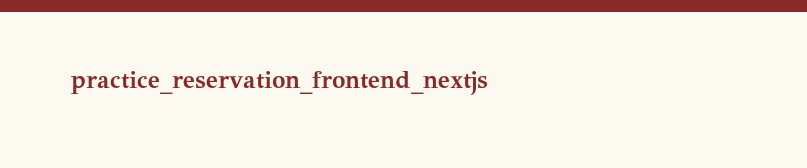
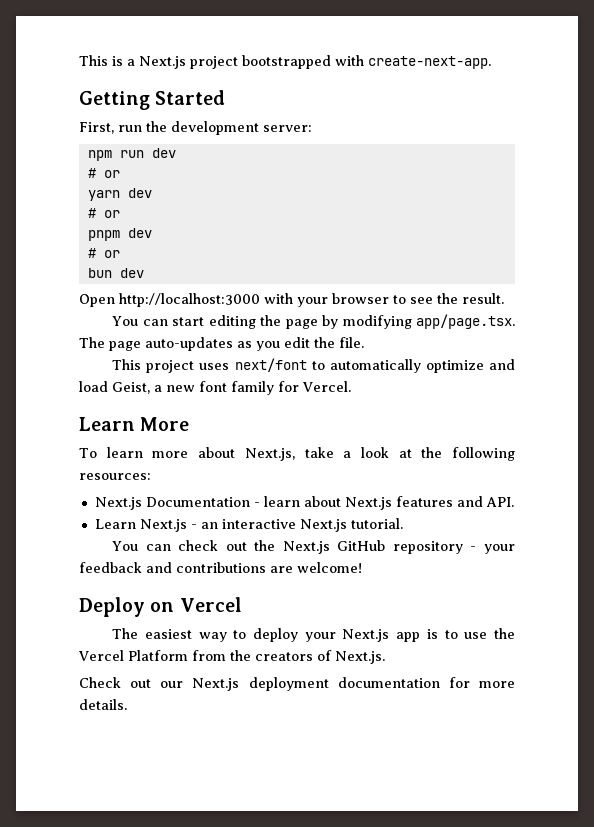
[71,71,488,95] practice_reservation_frontend_nextjs -> [79,55,491,69] [79,90,226,110] [79,121,312,135] [87,148,176,161] [87,168,120,178] [87,188,152,201] [87,208,120,218] [87,228,152,241] [87,248,120,258] [87,268,144,278] [79,293,504,307] [112,314,515,329] [79,337,364,351] [112,358,515,373] [79,381,351,395] [79,417,190,431] [79,447,516,461] [79,473,151,480] [94,496,514,510] [94,518,403,532] [112,540,515,554] [79,562,362,573] [79,597,242,617] [112,628,516,642] [78,650,385,664] [79,677,515,691] [79,699,127,710] This is a Next.js project bootstrapped with create-next-app. // Getting Started // First, run the development server: // npm run dev // # or // yarn dev // # or // pnpm dev // # or // bun dev // Open http://localhost:3000 with your browser to see the result. // You can start editing the page by modifying app/page.tsx. The page auto-updates as you edit the file. // This project uses next/font to automatically optimize and load Geist, a new font family for Vercel. // Learn More // To learn more about Next.js, take a look at the following resources: // Next.js Documentation - learn about Next.js features and API. // Learn Next.js - an interactive Next.js tutorial. // You can check out the Next.js GitHub repository - your feedback and contributions are welcome! // Deploy on Vercel // The easiest way to deploy your Next.js app is to use the Vercel Platform from the creators of Next.js. // Check out our Next.js deployment documentation for more details.

